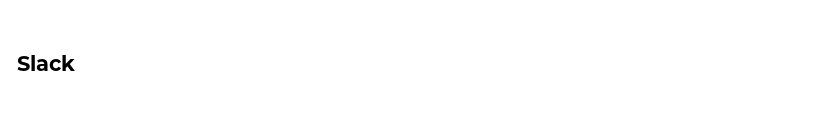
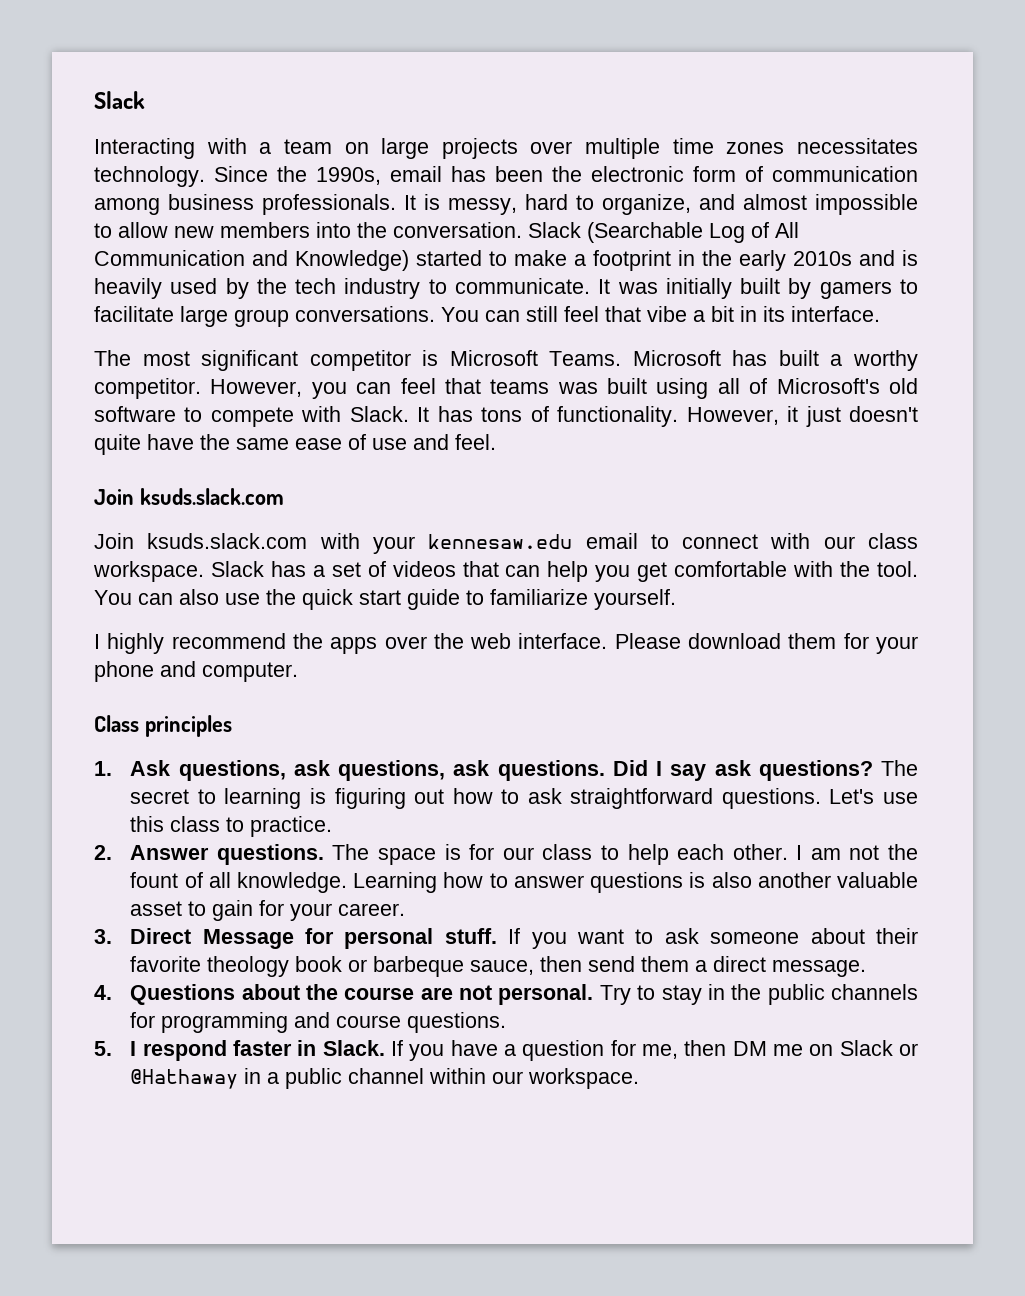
[17,55,75,71] Slack -> [94,91,145,109] [94,138,918,159] [94,166,918,187] [94,194,918,215] [94,222,799,243] [94,250,918,271] [94,278,919,299] [94,306,880,327] [94,350,918,371] [94,378,918,399] [94,406,918,427] [94,434,496,455] [94,488,284,505] [94,533,918,554] [93,561,918,582] [94,589,676,610] [94,633,918,654] [94,661,298,682] [94,715,232,737] [94,760,918,781] [130,788,919,809] [130,816,333,837] [94,844,919,865] [130,872,919,893] [130,900,406,921] [94,928,918,949] [130,956,867,977] [94,984,919,1005] [130,1012,507,1033] [94,1040,918,1061] [130,1068,640,1089] Slack // Interacting with a team on large projects over multiple time zones necessitates technology. Since the 1990s, email has been the electronic form of communication among business professionals. It is messy, hard to organize, and almost impossible to allow new members into the conversation. Slack (Searchable Log of All Communication and Knowledge) started to make a footprint in the early 2010s and is heavily used by the tech industry to communicate. It was initially built by gamers to facilitate large group conversations. You can still feel that vibe a bit in its interface. // The most significant competitor is Microsoft Teams. Microsoft has built a worthy competitor. However, you can feel that teams was built using all of Microsoft's old software to compete with Slack. It has tons of functionality. However, it just doesn't quite have the same ease of use and feel. // Join ksuds.slack.com // Join ksuds.slack.com with your kennesaw.edu email to connect with our class workspace. Slack has a set of videos that can help you get comfortable with the tool. You can also use the quick start guide to familiarize yourself. // I highly recommend the apps over the web interface. Please download them for your phone and computer. // Class principles // 1. Ask questions, ask questions, ask questions. Did I say ask questions? The secret to learning is figuring out how to ask straightforward questions. Let's use this class to practice. // 2. Answer questions. The space is for our class to help each other. I am not the fount of all knowledge. Learning how to answer questions is also another valuable asset to gain for your career. // 3. Direct Message for personal stuff. If you want to ask someone about their favorite theology book or barbeque sauce, then send them a direct message. // 4. Questions about the course are not personal. Try to stay in the public channels for programming and course questions. // 5. I respond faster in Slack. If you have a question for me, then DM me on Slack or @Hathaway in a public channel within our workspace.

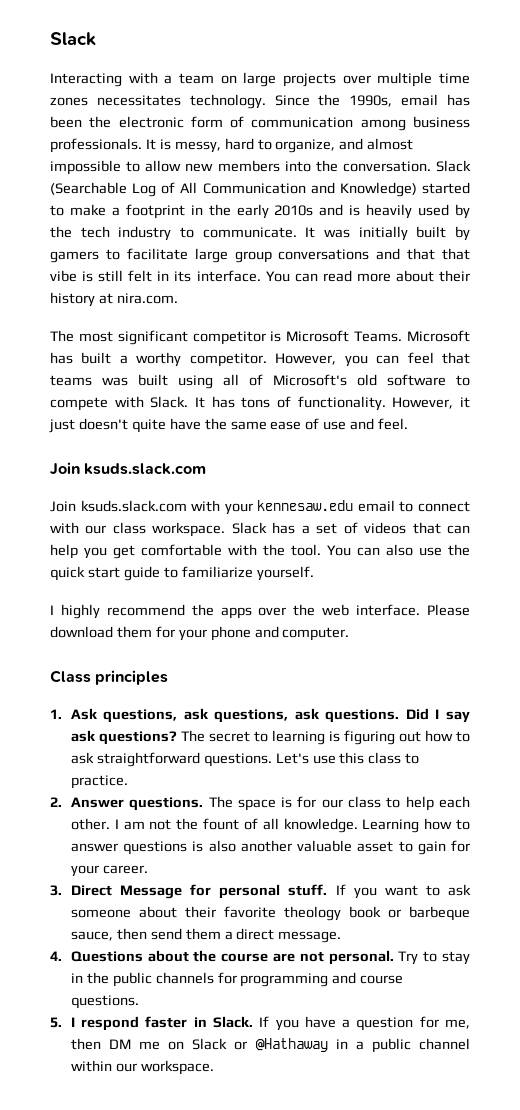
[295,306,880,322] conversations. You can still feel that vibe a bit in its interface. -> [278,248,470,260] [50,270,470,282] [50,292,178,307] conversations and that that vibe is still felt in its interface. You can read more about their history at nira.com.

